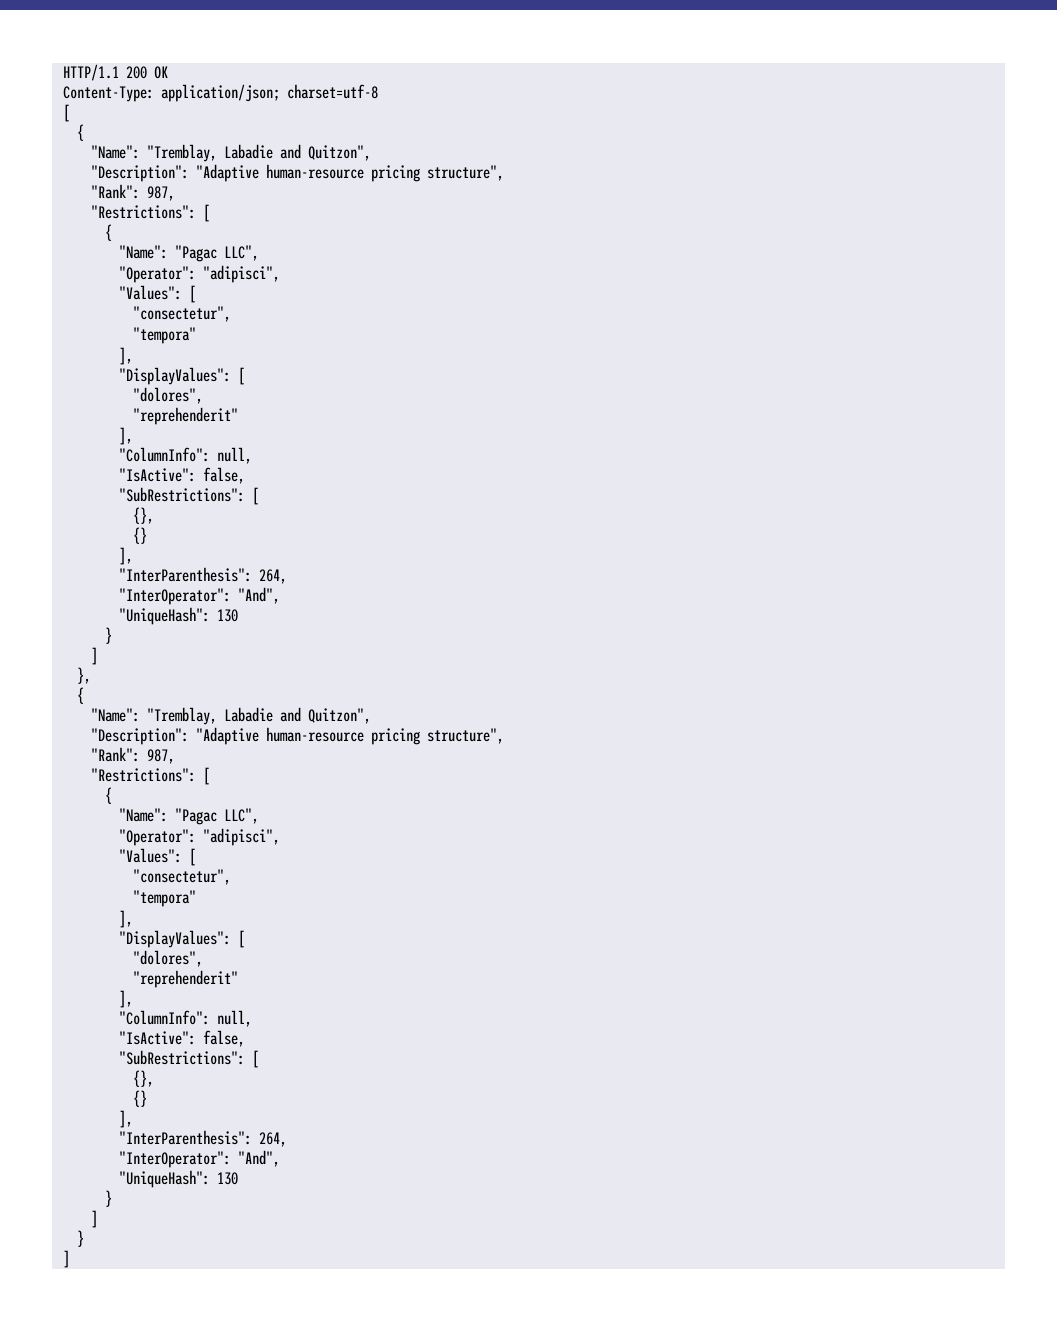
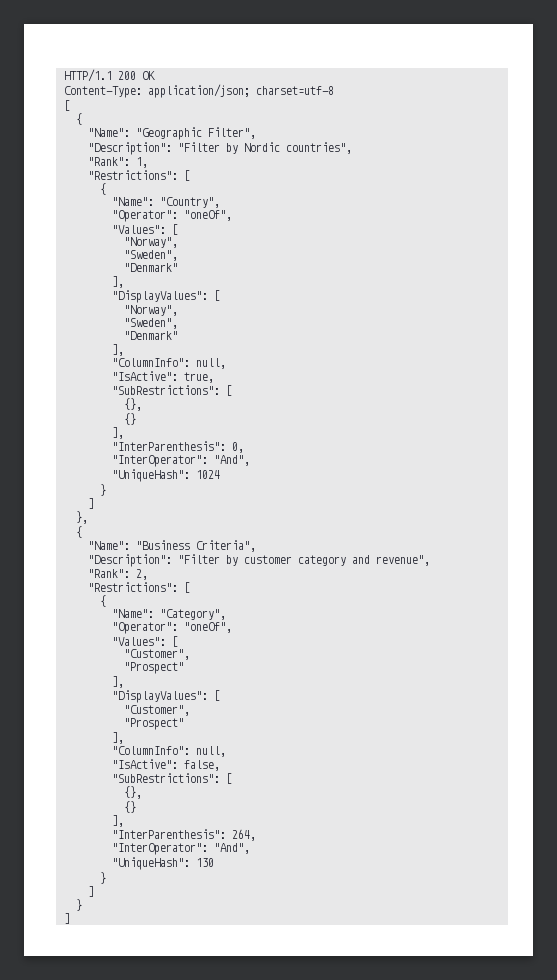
[146,144,371,162] [90,164,504,182] [90,184,175,201] [90,204,210,222] [104,224,112,241] [118,245,259,262] [118,265,280,283] [118,285,196,303] [132,306,231,322] [132,327,196,344] [118,347,133,365] [118,367,245,385] [132,387,203,404] [132,407,238,425] [118,427,133,445] [118,447,252,464] [118,467,245,484] [118,487,259,505] [132,507,154,524] [132,527,147,544] [118,547,133,565] [118,567,287,584] [118,587,280,605] [118,607,238,625] "Tremblay, Labadie and Quitzon", // "Description": "Adaptive human-resource pricing structure", // "Rank": 987, // "Restrictions": [ // { // "Name": "Pagac LLC", // "Operator": "adipisci", // "Values": [ // "consectetur", // "tempora" // ], // "DisplayValues": [ // "dolores", // "reprehenderit" // ], // "ColumnInfo": null, // "IsActive": false, // "SubRestrictions": [ // {}, // {} // ], // "InterParenthesis": 264, // "InterOperator": "And", // "UniqueHash": 130 -> [135,127,256,140] [87,142,352,155] [87,157,148,168] [87,170,190,181] [99,183,106,195] [111,197,220,208] [111,210,232,222] [111,224,178,235] [123,237,178,248] [123,250,178,261] [123,263,178,272] [111,276,124,288] [111,290,220,303] [123,305,178,316] [123,318,178,329] [123,331,178,340] [111,344,124,356] [111,358,226,369] [111,371,214,383] [111,385,232,396] [123,398,142,411] [123,413,136,425] [111,427,124,439] [111,441,244,453] [111,455,250,467] [111,469,220,482] "Geographic Filter", // "Description": "Filter by Nordic countries", // "Rank": 1, // "Restrictions": [ // { // "Name": "Country", // "Operator": "oneOf", // "Values": [ // "Norway", // "Sweden", // "Denmark" // ], // "DisplayValues": [ // "Norway", // "Sweden", // "Denmark" // ], // "ColumnInfo": null, // "IsActive": true, // "SubRestrictions": [ // {}, // {} // ], // "InterParenthesis": 0, // "InterOperator": "And", // "UniqueHash": 1024
[146,707,371,725] [90,727,504,745] [90,747,175,764] [90,767,210,785] [104,787,112,804] [118,808,259,825] [118,828,280,846] [118,848,196,866] [132,869,231,885] [132,890,196,907] [118,910,133,928] [118,930,245,948] [132,950,203,967] [132,970,238,988] "Tremblay, Labadie and Quitzon", // "Description": "Adaptive human-resource pricing structure", // "Rank": 987, // "Restrictions": [ // { // "Name": "Pagac LLC", // "Operator": "adipisci", // "Values": [ // "consectetur", // "tempora" // ], // "DisplayValues": [ // "dolores", // "reprehenderit" -> [135,540,256,552] [87,554,430,567] [87,569,148,580] [87,582,190,593] [99,595,106,607] [111,609,226,620] [111,622,232,634] [111,636,178,647] [123,649,190,660] [123,662,184,674] [111,676,124,688] [111,690,220,703] [123,705,190,716] [123,718,184,730] "Business Criteria", // "Description": "Filter by customer category and revenue", // "Rank": 2, // "Restrictions": [ // { // "Name": "Category", // "Operator": "oneOf", // "Values": [ // "Customer", // "Prospect" // ], // "DisplayValues": [ // "Customer", // "Prospect"

